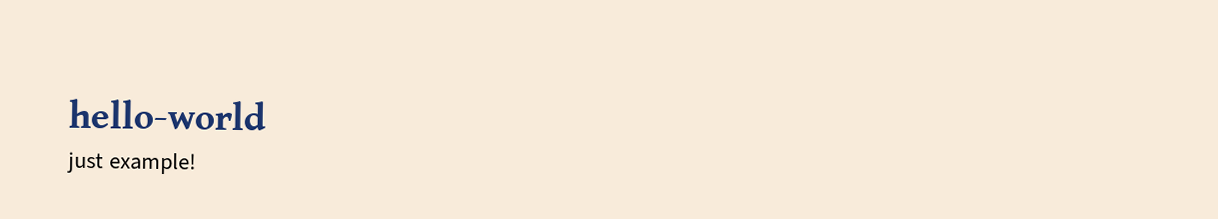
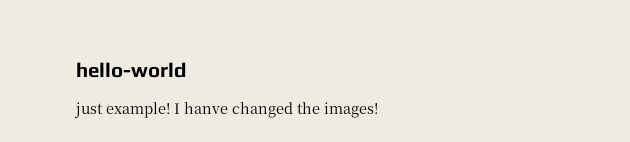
(198, 163) none -> [174,102,378,118] I hanve changed the images!

